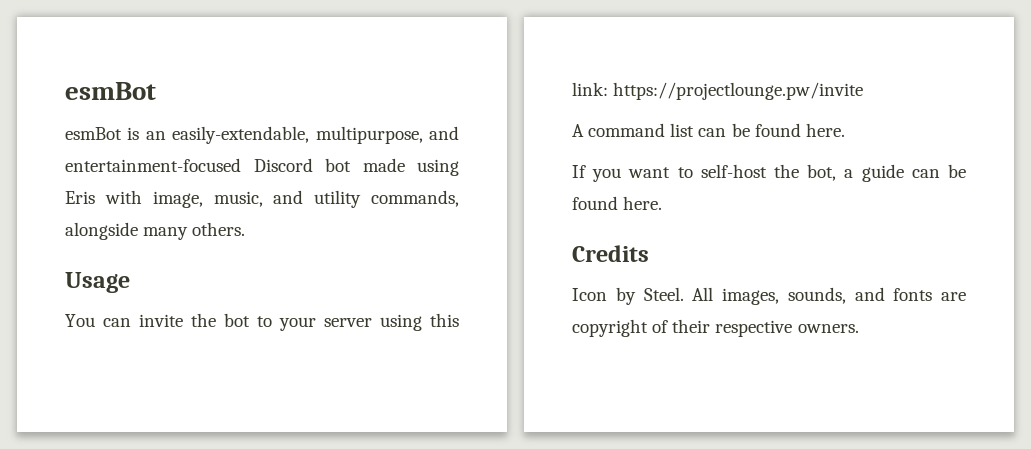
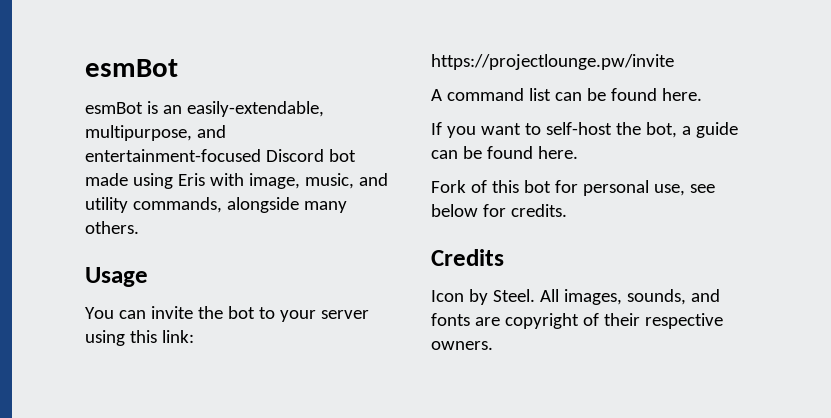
(663, 203) none -> [431,180,715,196] [431,204,567,217] // Fork of this bot for personal use, see below for credits.

